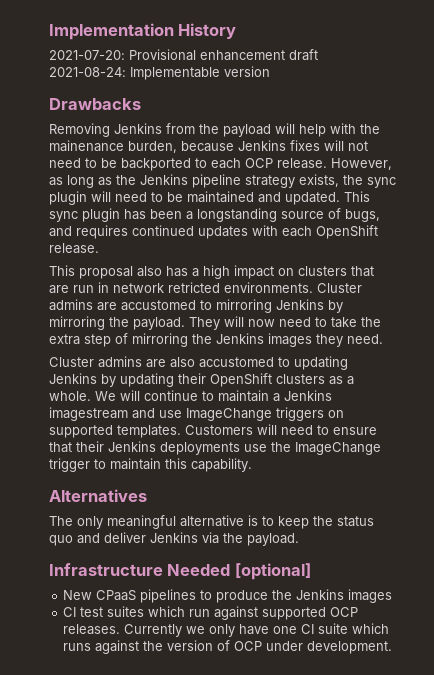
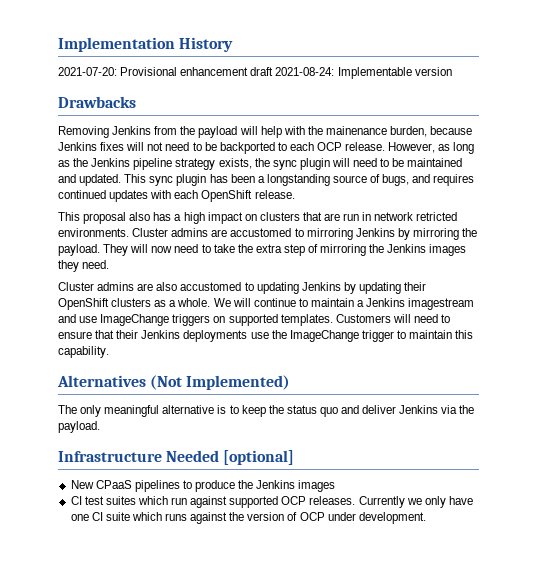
(147, 495) none -> [150,375,291,390] (Not Implemented)

